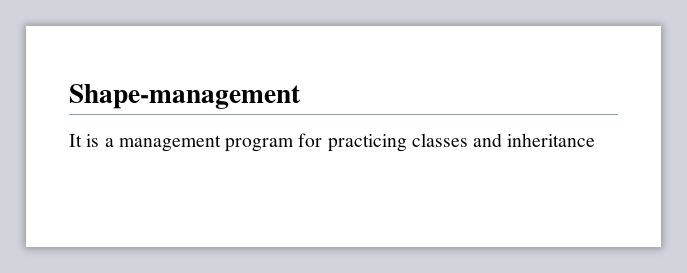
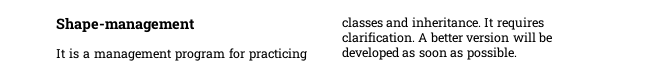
[507,133,596,147] inheritance -> [411,17,544,30] [342,32,552,43] [342,47,517,60] inheritance. It requires clarification. A better version will be developed as soon as possible.

